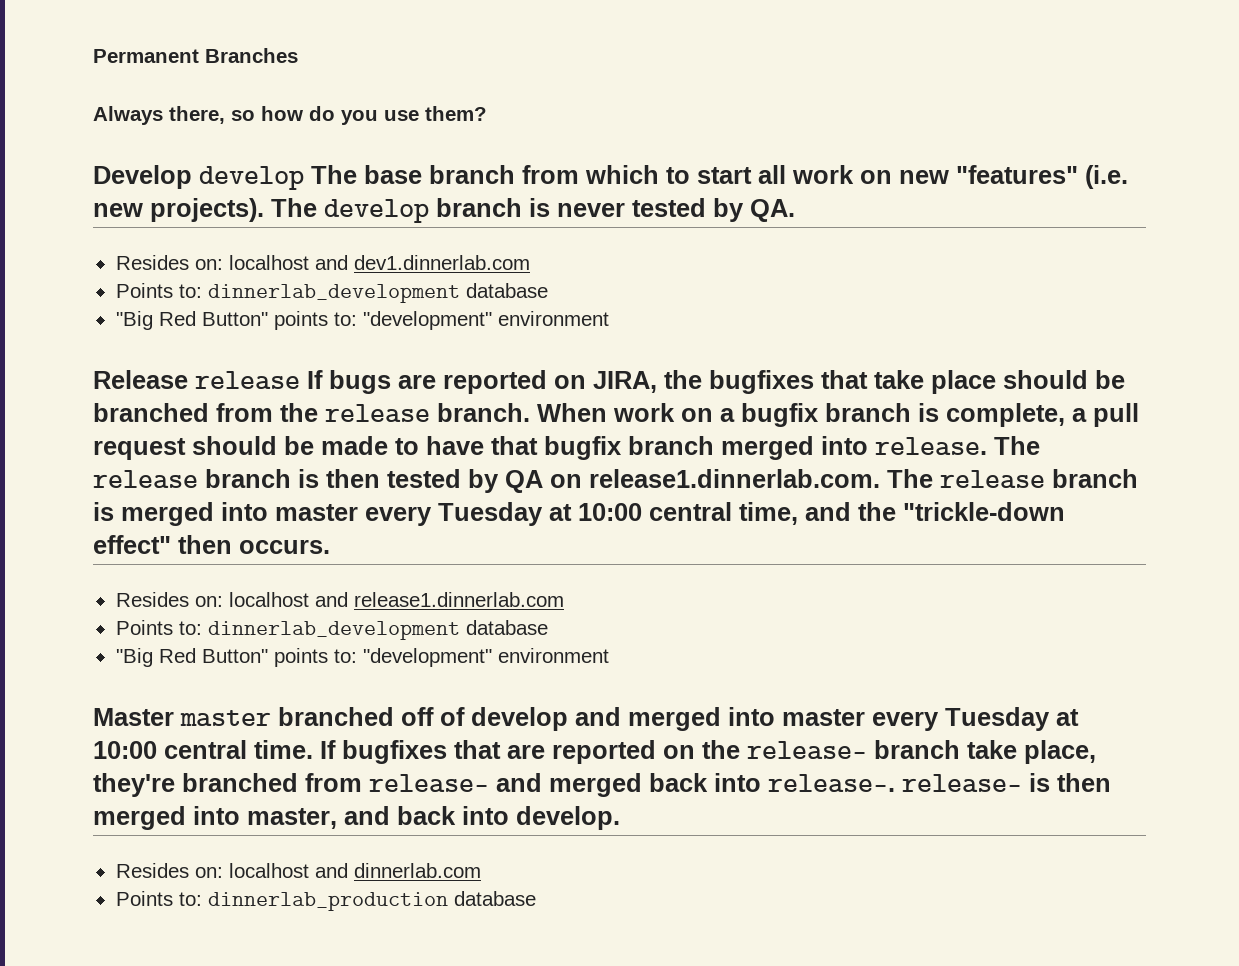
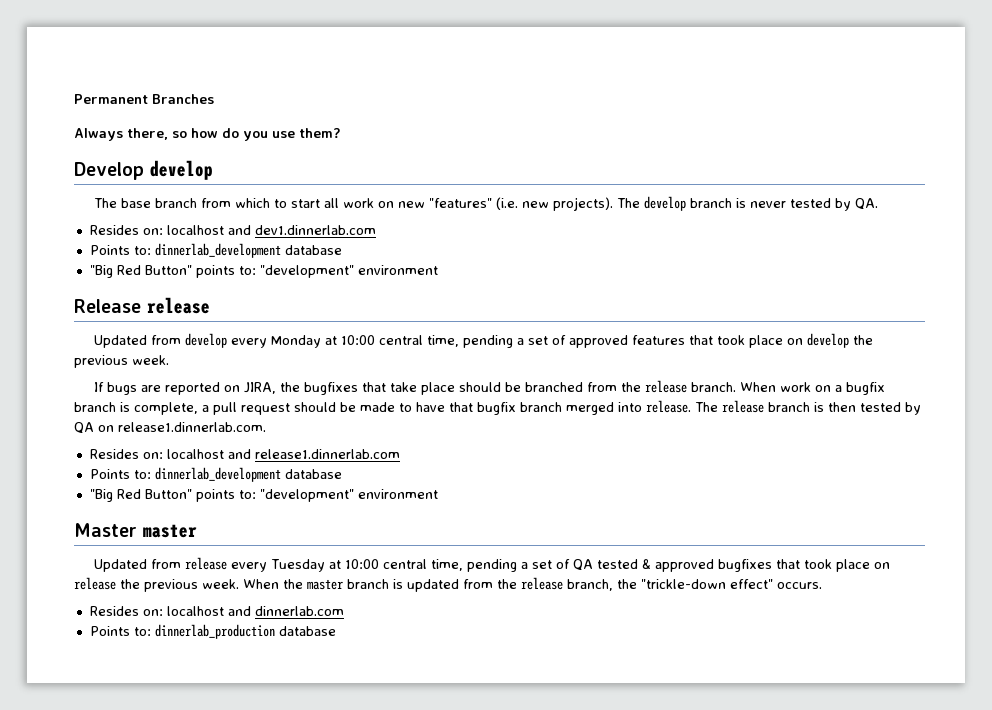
(304, 178) none -> (213, 170) //
(300, 380) none -> [93,333,873,348] [74,355,169,368] // Updated from develop every Monday at 10:00 central time, pending a set of approved features that took place on develop the previous week. //
[887,469,1138,489] [93,502,1065,526] [93,535,330,554] The release branch is merged into master every Tuesday at 10:00 central time, and the "trickle-down effect" then occurs. -> (266, 427) none
[278,707,1079,731] [93,740,1096,764] [93,773,1111,797] [93,806,620,830] branched off of develop and merged into master every Tuesday at 10:00 central time. If bugfixes that are reported on the release- branch take place, they're branched from release- and merged back into release-. release- is then merged into master, and back into develop. -> [93,557,890,572] [74,577,822,592] // Updated from release every Tuesday at 10:00 central time, pending a set of QA tested & approved bugfixes that took place on release the previous week. When the master branch is updated from the release branch, the "trickle-down effect" occurs.

